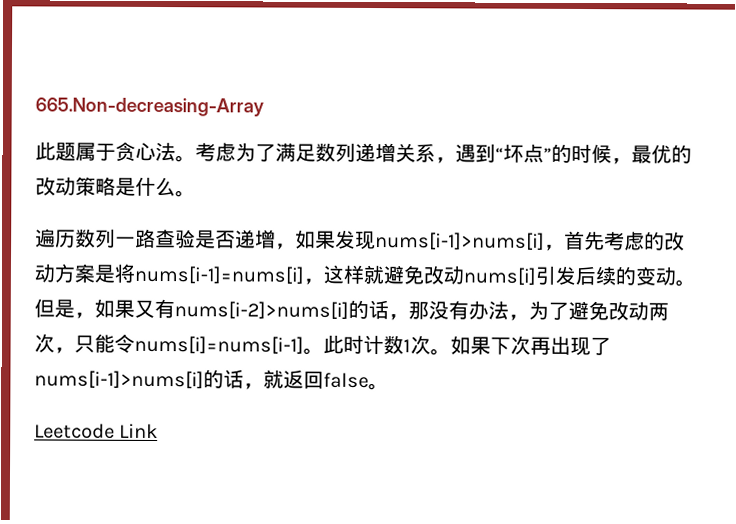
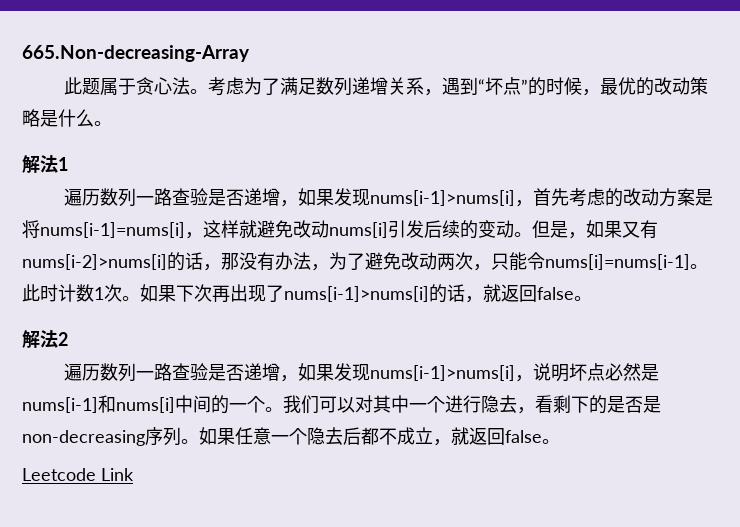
(196, 194) none -> [22,155,68,173] // 解法1
(389, 387) none -> [22,330,68,348] [64,363,660,382] [22,395,661,414] [22,427,560,446] // 解法2 // 遍历数列一路查验是否递增，如果发现nums[i-1]>nums[i]，说明坏点必然是nums[i-1]和nums[i]中间的一个。我们可以对其中一个进行隐去，看剩下的是否是non-decreasing序列。如果任意一个隐去后都不成立，就返回false。

